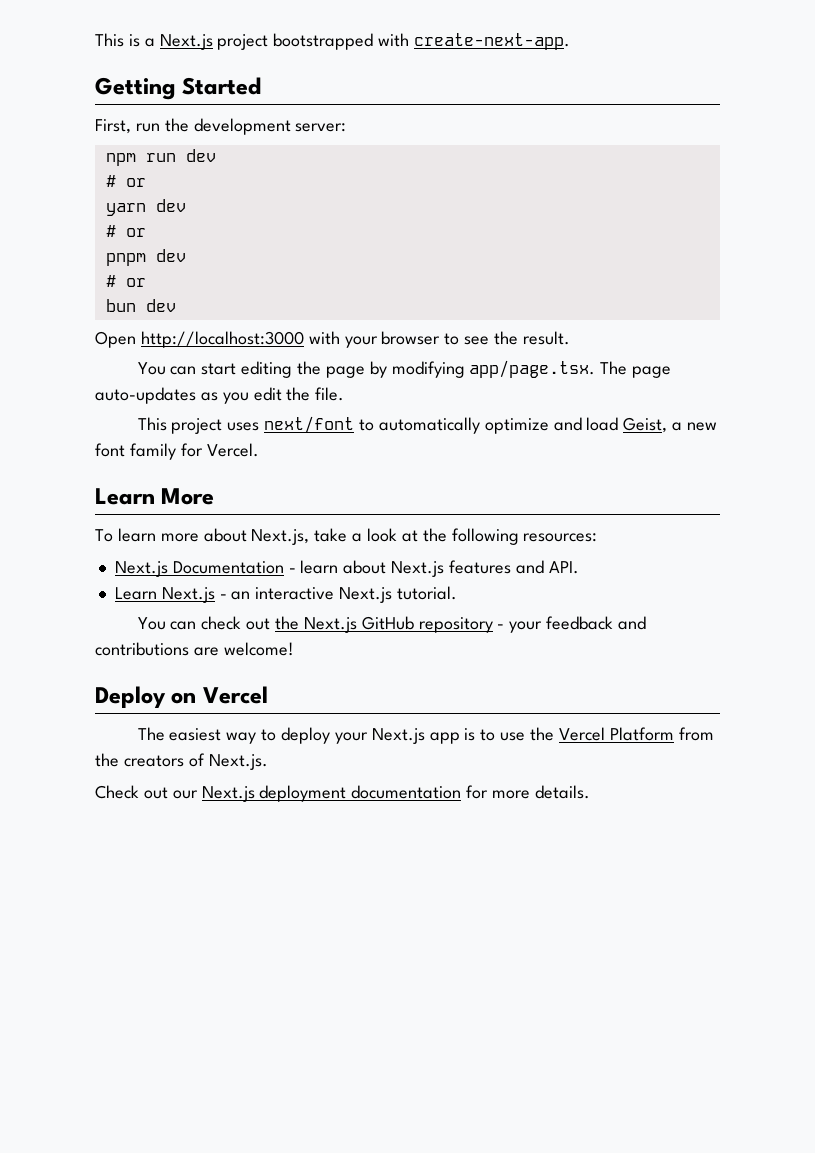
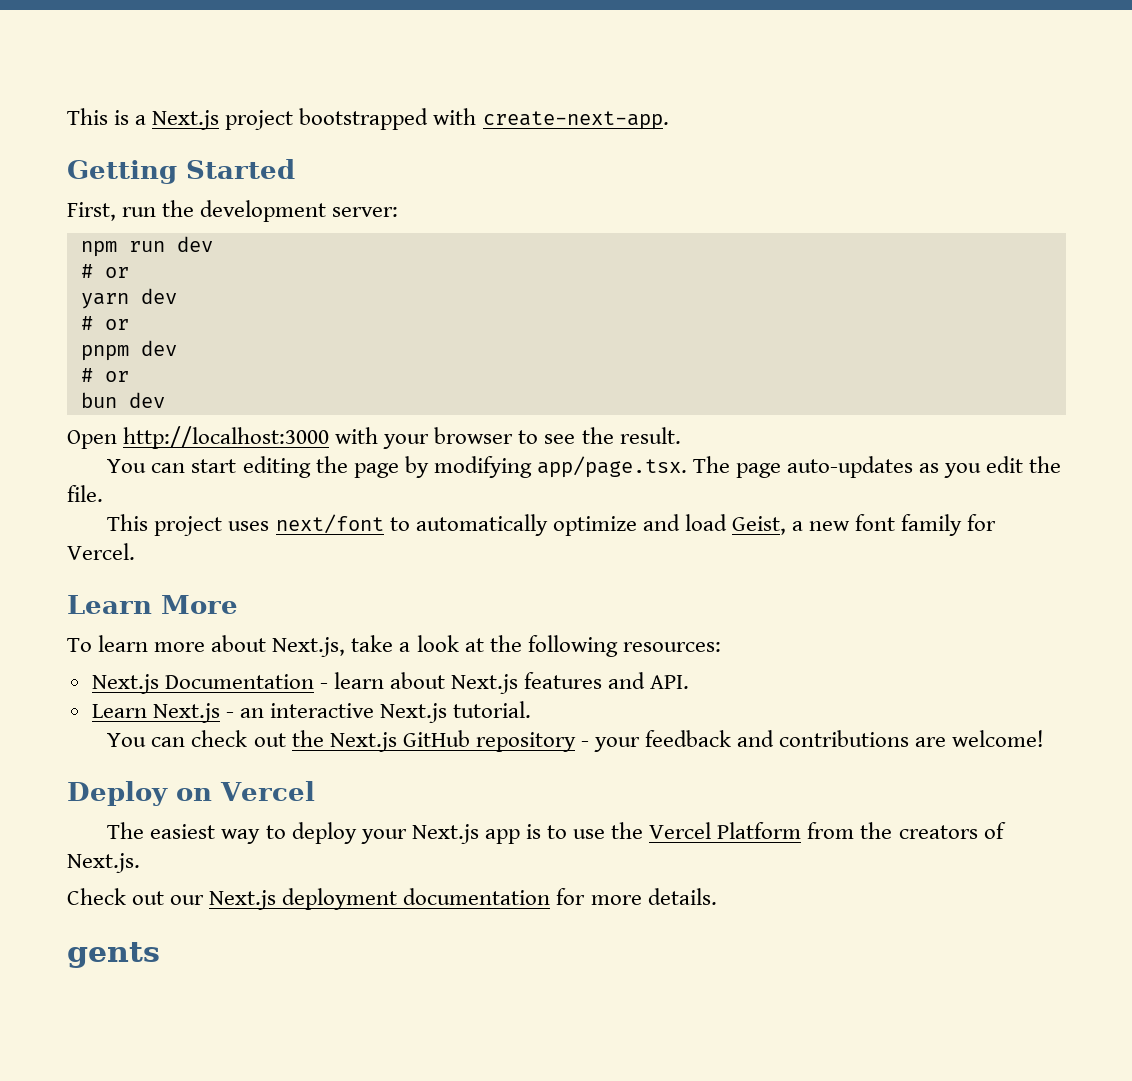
(590, 792) none -> [67,942,160,968] // gents

